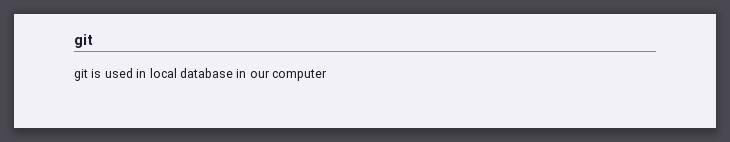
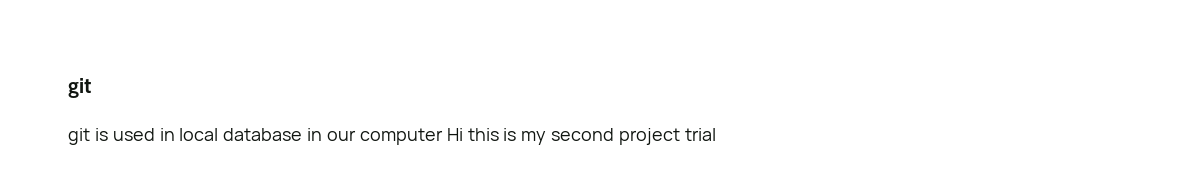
(327, 75) none -> [446,128,716,145] Hi this is my second project trial

